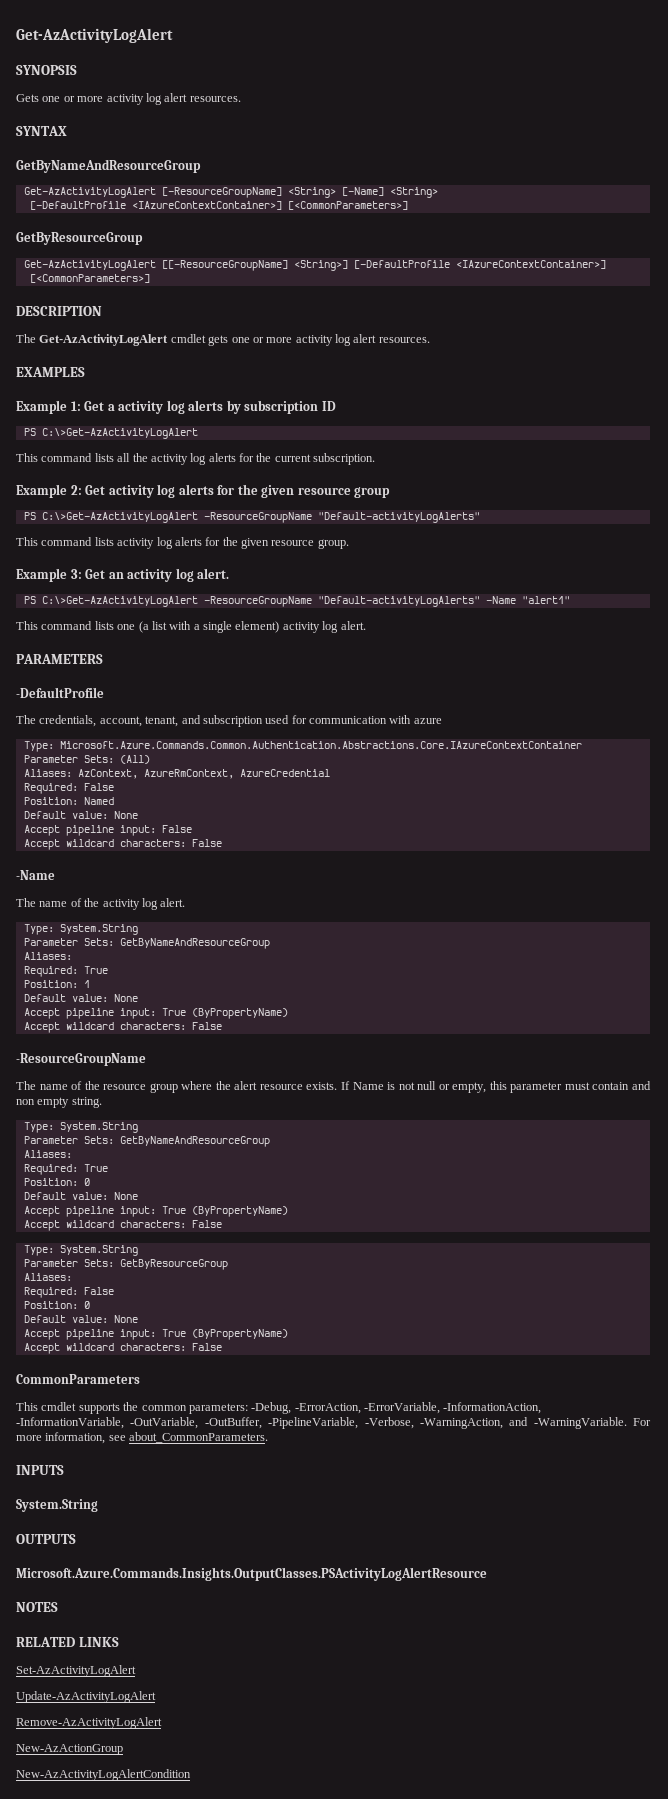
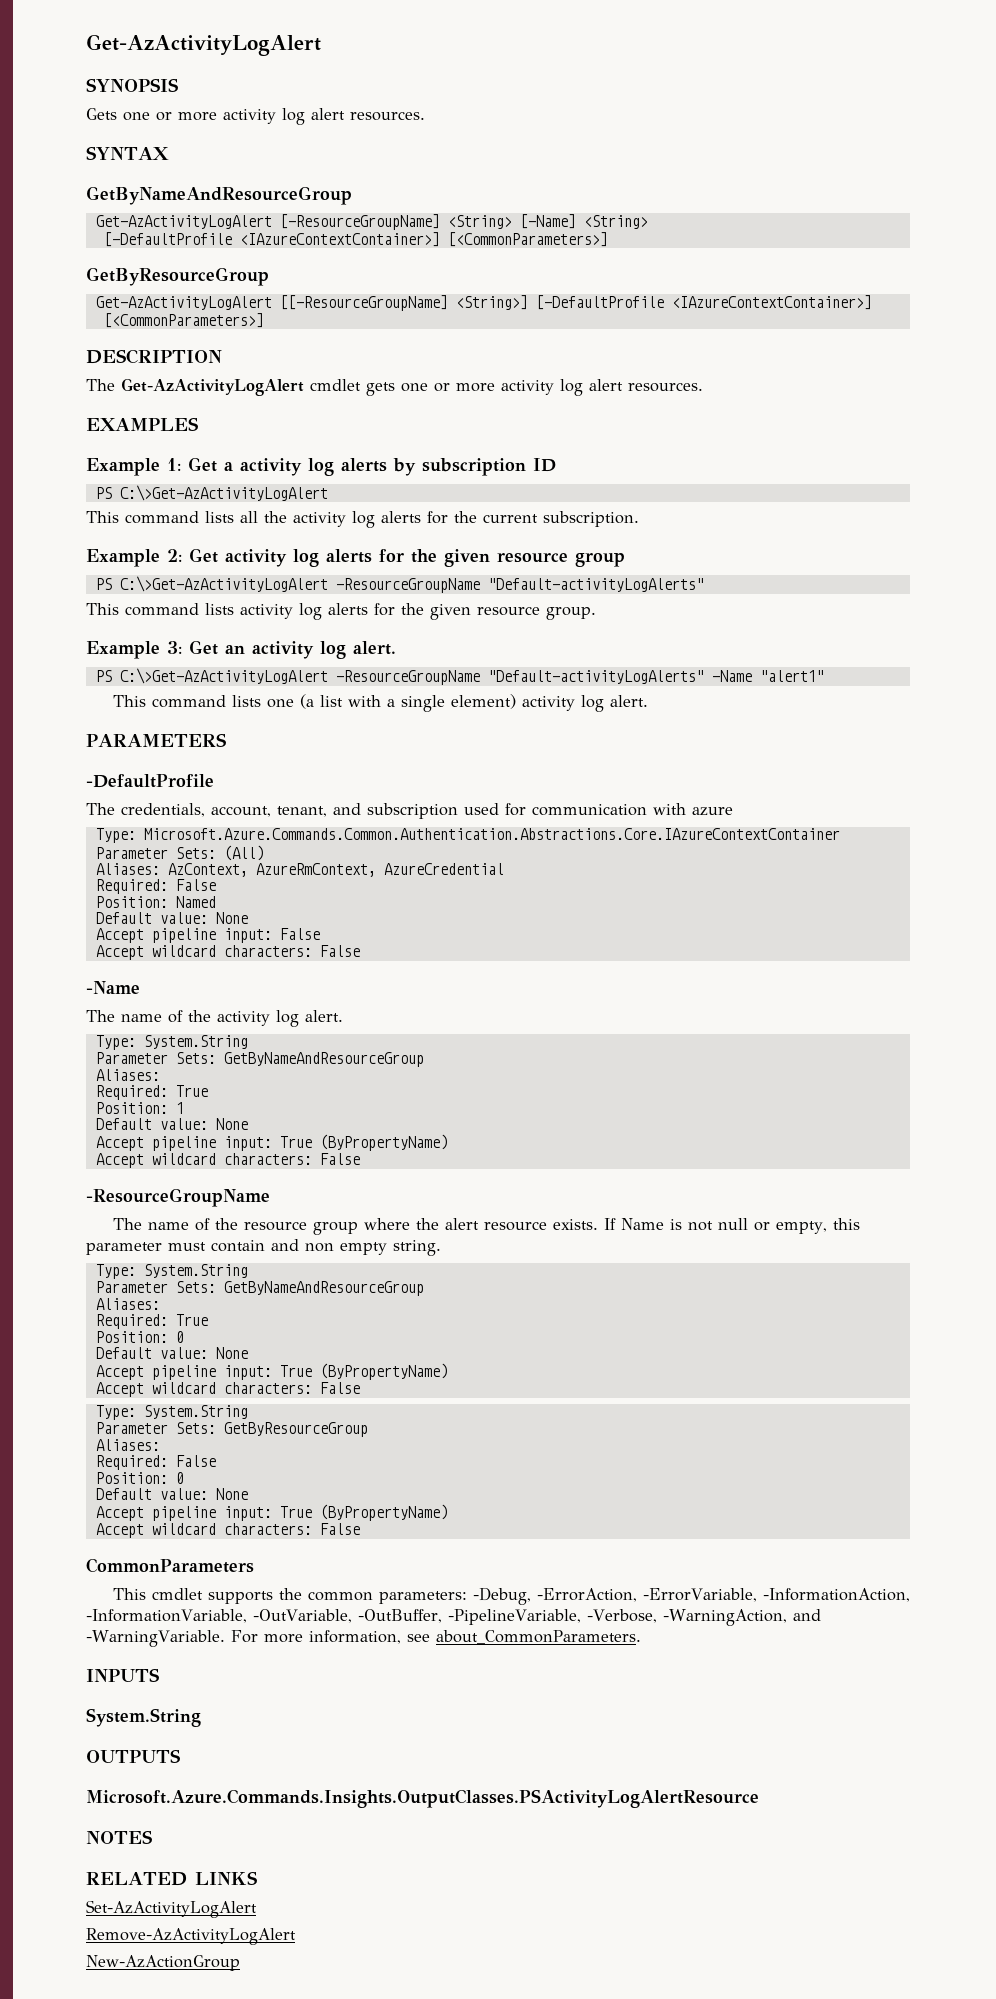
[16,1691,156,1703] // Update-AzActivityLogAlert -> (257, 1909) none
[16,1769,191,1781] // New-AzActivityLogAlertCondition -> (240, 1963) none

